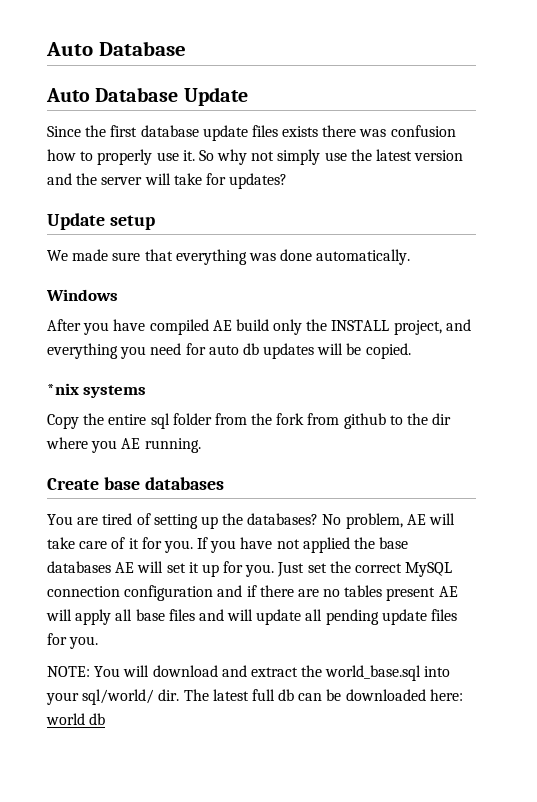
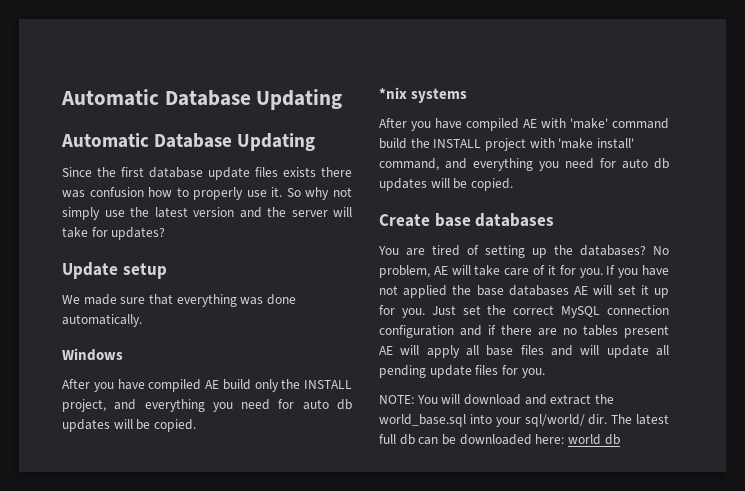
[46,41,186,56] [46,87,248,106] Auto Database // Auto Database Update -> [61,89,343,110] [61,133,316,151] Automatic Database Updating // Automatic Database Updating
[47,413,452,429] [46,437,201,453] Copy the entire sql folder from the fork from github to the dir where you AE running. -> [379,118,669,131] [379,138,634,151] [379,158,669,171] [379,178,513,191] After you have compiled AE with 'make' command build the INSTALL project with 'make install' command, and everything you need for auto db updates will be copied.

